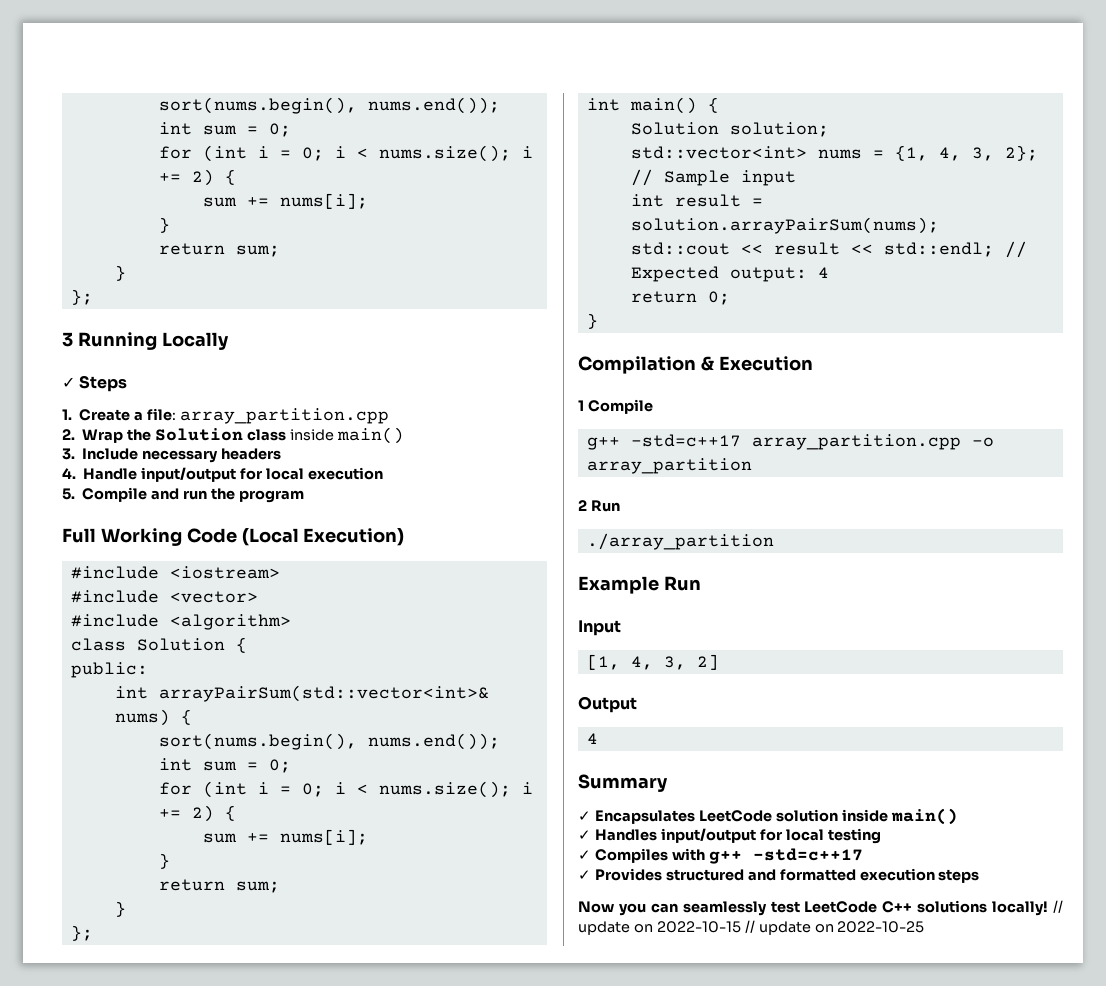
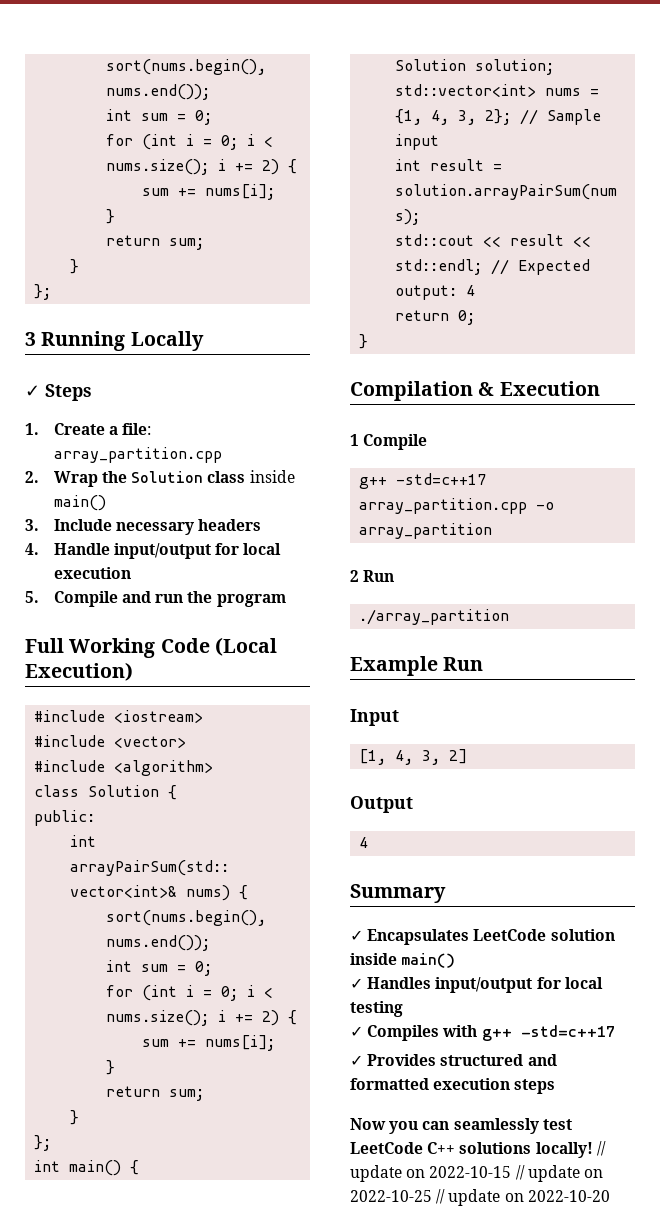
(925, 927) none -> [436,1189,610,1206] // update on 2022-10-20

